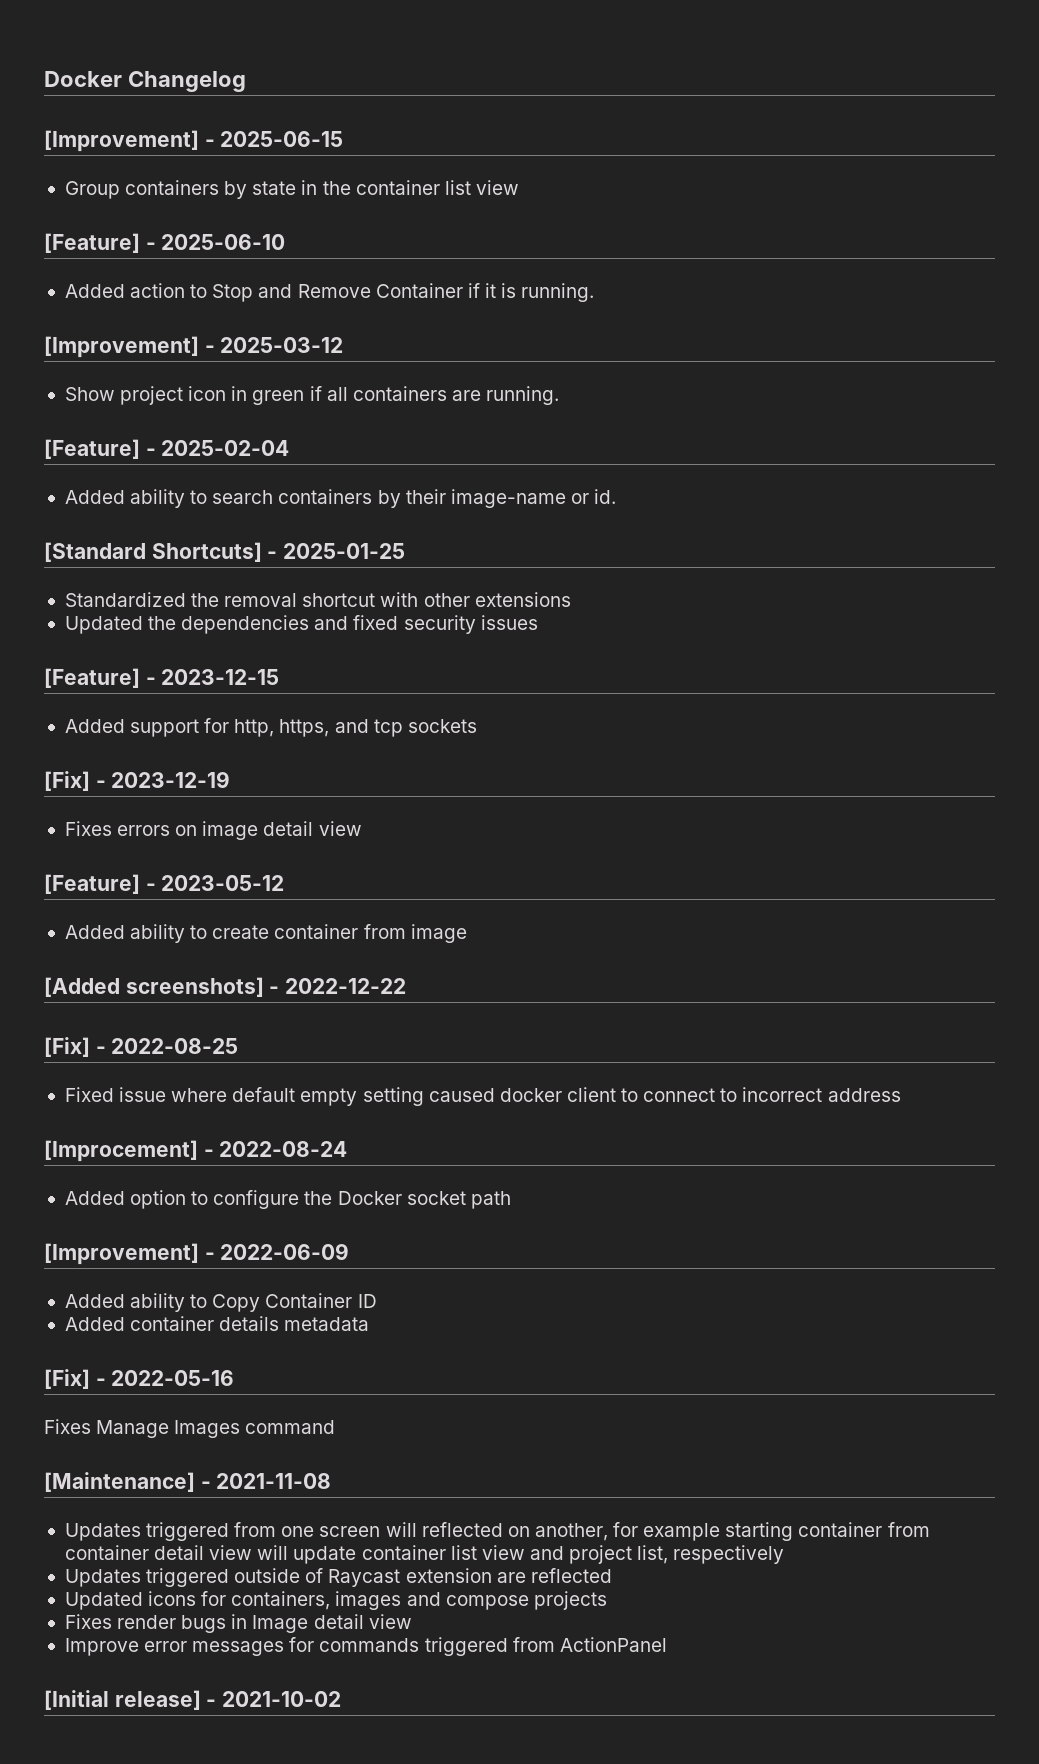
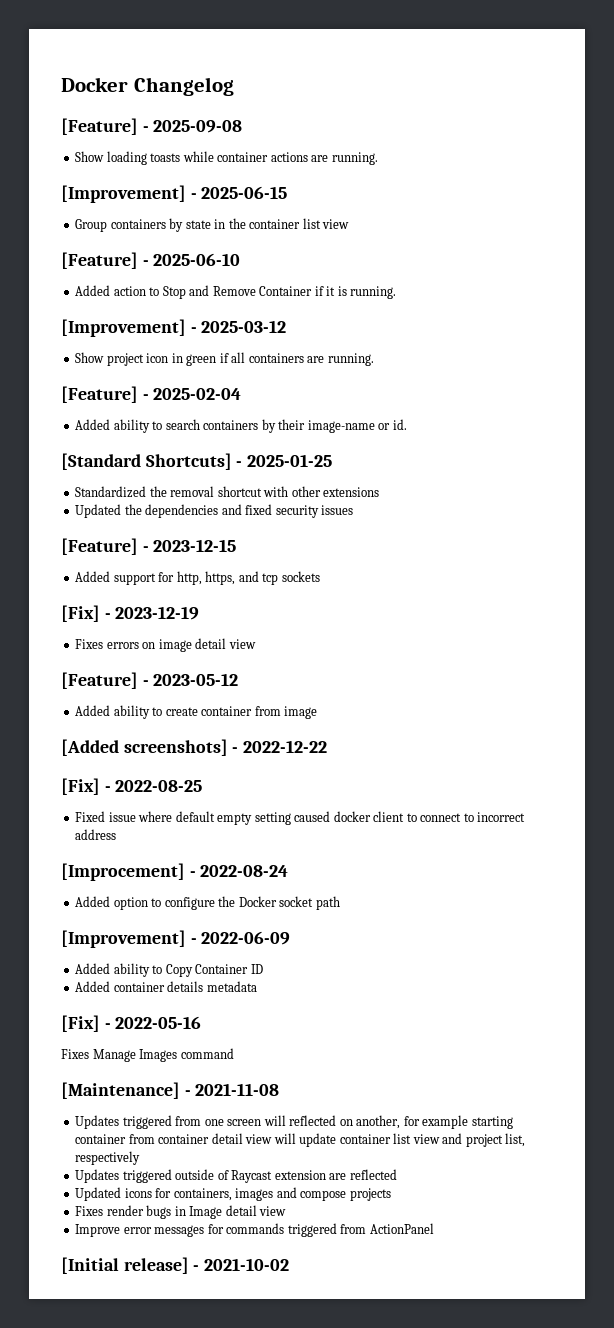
(246, 81) none -> [61,118,243,135] [75,151,378,165] // [Feature] - 2025-09-08 // Show loading toasts while container actions are running.

